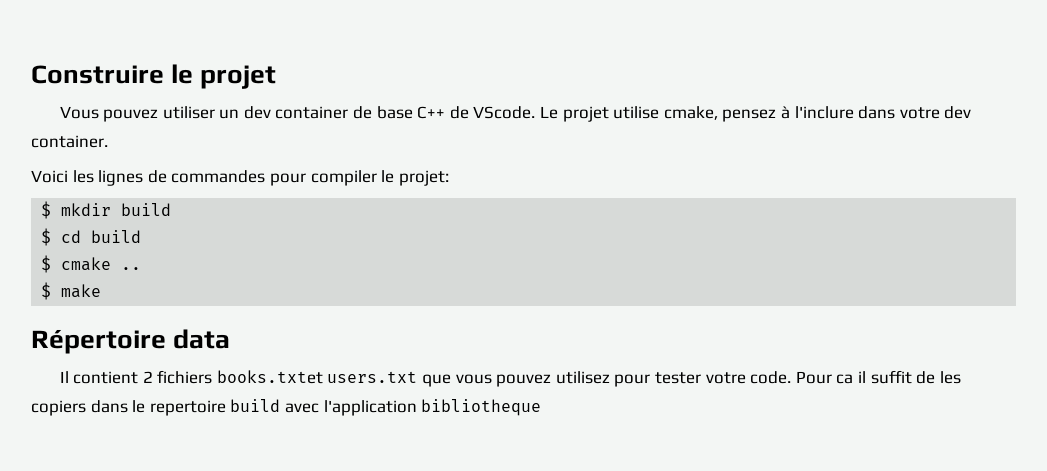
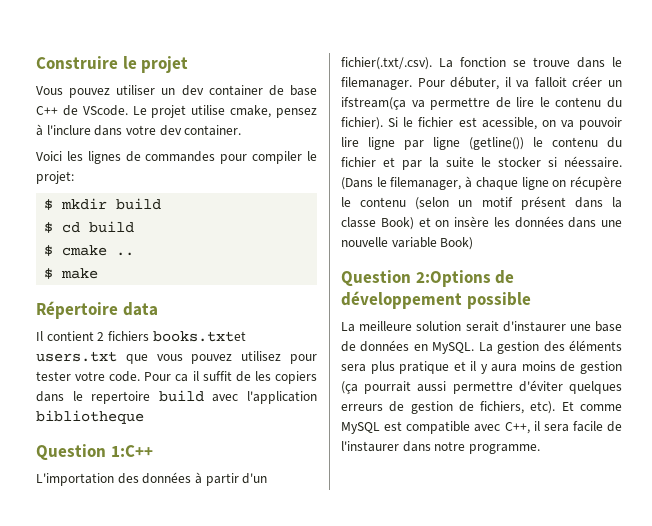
(542, 407) none -> [36,444,153,461] [36,472,268,486] [341,57,622,70] [341,76,622,90] [341,97,622,110] [341,117,622,130] [341,137,622,150] [341,156,622,170] [341,176,622,190] [341,196,622,210] [341,216,622,230] [341,237,474,250] [341,270,515,287] [341,291,531,309] [341,321,622,332] [341,340,622,354] [341,361,622,374] [341,380,622,394] [341,401,622,414] [341,421,622,434] [341,441,540,454] // Question 1:C++ // L'importation des données à partir d'un fichier(.txt/.csv). La fonction se trouve dans le filemanager. Pour débuter, il va falloit créer un ifstream(ça va permettre de lire le contenu du fichier). Si le fichier est acessible, on va pouvoir lire ligne par ligne (getline()) le contenu du fichier et par la suite le stocker si néessaire. (Dans le filemanager, à chaque ligne on récupère le contenu (selon un motif présent dans la classe Book) et on insère les données dans une nouvelle variable Book) // Question 2:Options de développement possible // La meilleure solution serait d'instaurer une base de données en MySQL. La gestion des éléments sera plus pratique et il y aura moins de gestion (ça pourrait aussi permettre d'éviter quelques erreurs de gestion de fichiers, etc). Et comme MySQL est compatible avec C++, il sera facile de l'instaurer dans notre programme.

